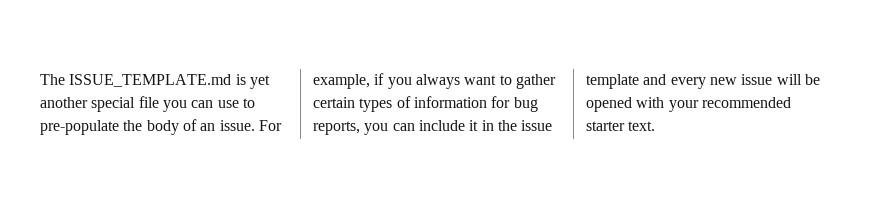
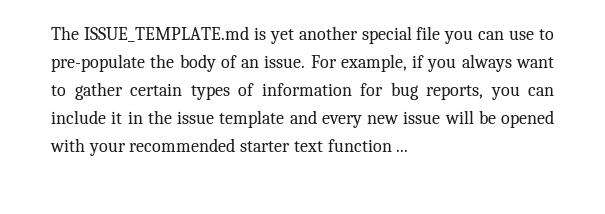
[628,121,656,131] text. -> [293,139,409,152] text function ...

